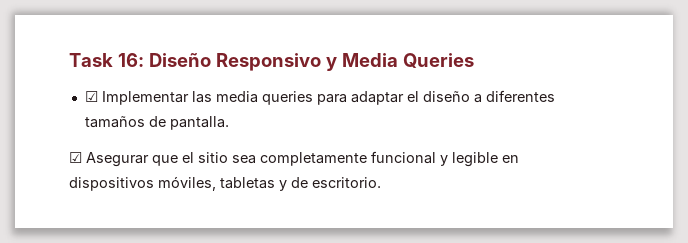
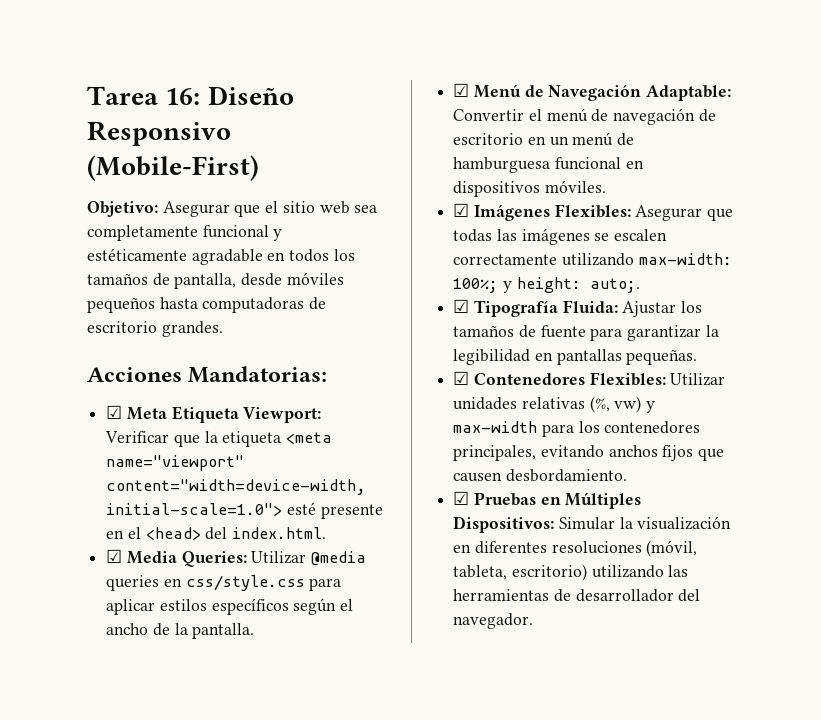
[69,53,113,67] Task -> [87,86,158,105] Tarea
[325,53,474,71] [84,90,555,105] [84,116,229,130] [69,152,82,163] y Media Queries // ☑ Implementar las media queries para adaptar el diseño a diferentes tamaños de pantalla. // ☑ -> [87,155,259,181] [87,201,158,217] (Mobile-First) // Objetivo:
(228, 157) none -> [319,201,350,214] web
[452,152,519,167] [69,176,381,191] legible en dispositivos móviles, tabletas y de escritorio. -> [87,248,355,265] [87,272,344,289] [87,297,327,313] [87,321,223,337] [87,366,328,383] [106,405,322,423] [105,431,333,447] [106,455,245,471] [106,479,367,495] [106,502,383,519] [106,527,327,540] [106,549,367,567] [106,575,342,591] [106,598,354,615] [106,623,255,639] [453,83,732,101] [453,108,716,125] [453,132,635,146] [453,157,644,173] [453,180,606,197] [453,203,734,221] [453,228,668,245] [453,253,732,266] [453,277,640,293] [453,299,703,317] [453,325,719,341] [453,349,698,365] [453,371,726,386] [453,396,656,413] [453,421,701,437] [453,445,725,461] [453,469,627,482] [453,491,642,509] [453,516,732,533] [453,540,698,557] [453,564,689,581] [453,589,701,602] [453,613,534,629] estéticamente agradable en todos los tamaños de pantalla, desde móviles pequeños hasta computadoras de escritorio grandes. // Acciones Mandatorias: // ☑ Meta Etiqueta Viewport: Verificar que la etiqueta <meta name="viewport" content="width=device-width, initial-scale=1.0"> esté presente en el <head> del index.html. // ☑ Media Queries: Utilizar @media queries en css/style.css para aplicar estilos específicos según el ancho de la pantalla. // ☑ Menú de Navegación Adaptable: Convertir el menú de navegación de escritorio en un menú de hamburguesa funcional en dispositivos móviles. // ☑ Imágenes Flexibles: Asegurar que todas las imágenes se escalen correctamente utilizando max-width: 100%; y height: auto;. // ☑ Tipografía Fluida: Ajustar los tamaños de fuente para garantizar la legibilidad en pantallas pequeñas. // ☑ Contenedores Flexibles: Utilizar unidades relativas (%, vw) y max-width para los contenedores principales, evitando anchos fijos que causen desbordamiento. // ☑ Pruebas en Múltiples Dispositivos: Simular la visualización en diferentes resoluciones (móvil, tableta, escritorio) utilizando las herramientas de desarrollador del navegador.

